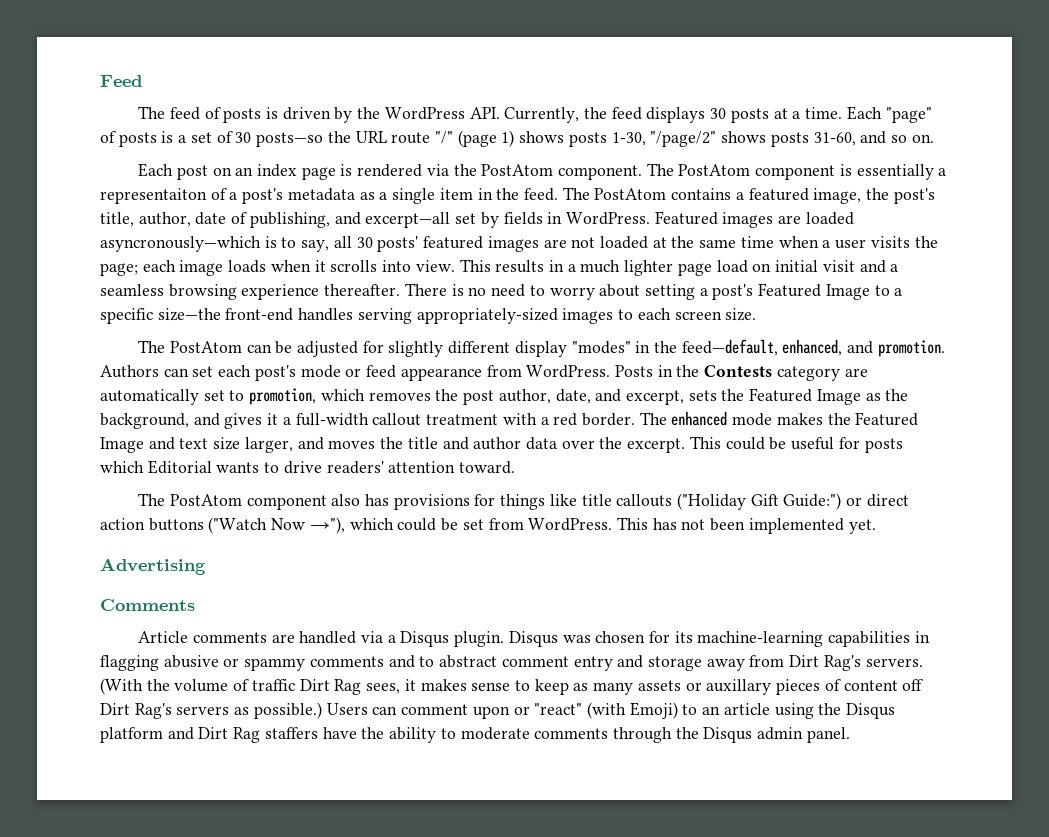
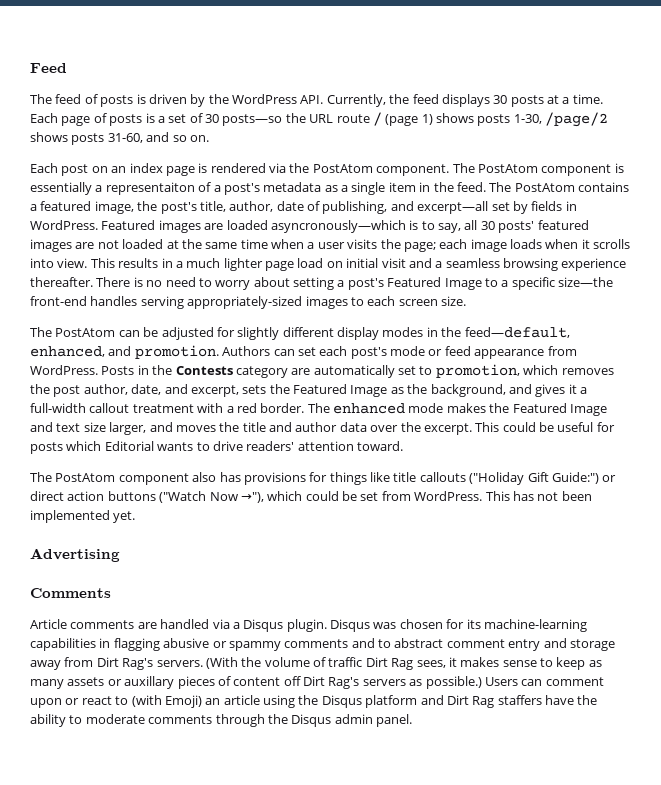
[885,107,932,123] "page" -> [61,116,91,126] page
[434,131,453,144] "/" -> [372,112,382,126] /
[650,131,717,147] "/page/2" -> [545,112,609,127] /page/2
[571,341,631,354] "modes" -> [382,327,424,337] modes
[534,703,583,715] "react" -> [81,696,129,705] react to
[682,704,698,715] to -> (202, 701) none

